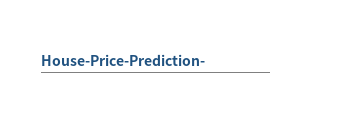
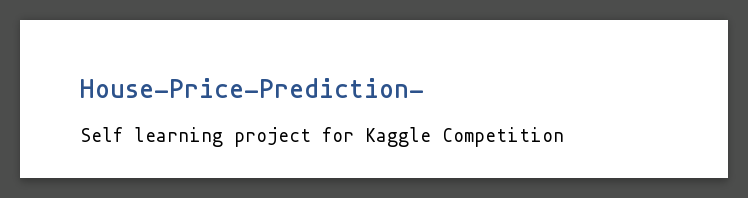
(205, 60) none -> [80,127,564,147] // Self learning project for Kaggle Competition

